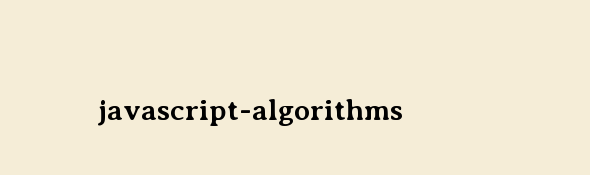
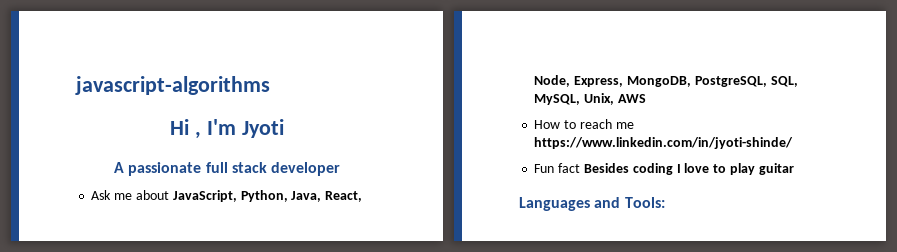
(403, 112) none -> [170,119,284,139] [113,162,341,176] [91,190,363,202] [534,75,798,87] [534,93,646,105] [534,119,634,129] [534,137,794,149] [534,163,794,175] [519,197,665,211] // Hi , I'm Jyoti // A passionate full stack developer // Ask me about JavaScript, Python, Java, React, Node, Express, MongoDB, PostgreSQL, SQL, MySQL, Unix, AWS // How to reach me https://www.linkedin.com/in/jyoti-shinde/ // Fun fact Besides coding I love to play guitar // Languages and Tools:

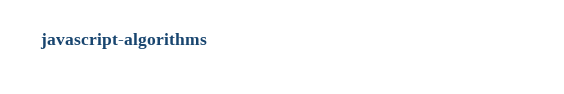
[170,119,284,139] [113,162,341,176] [91,190,363,202] [534,75,798,87] [534,93,646,105] [534,119,634,129] [534,137,794,149] [534,163,794,175] [519,197,665,211] // Hi , I'm Jyoti // A passionate full stack developer // Ask me about JavaScript, Python, Java, React, Node, Express, MongoDB, PostgreSQL, SQL, MySQL, Unix, AWS // How to reach me https://www.linkedin.com/in/jyoti-shinde/ // Fun fact Besides coding I love to play guitar // Languages and Tools: -> (207, 41) none

